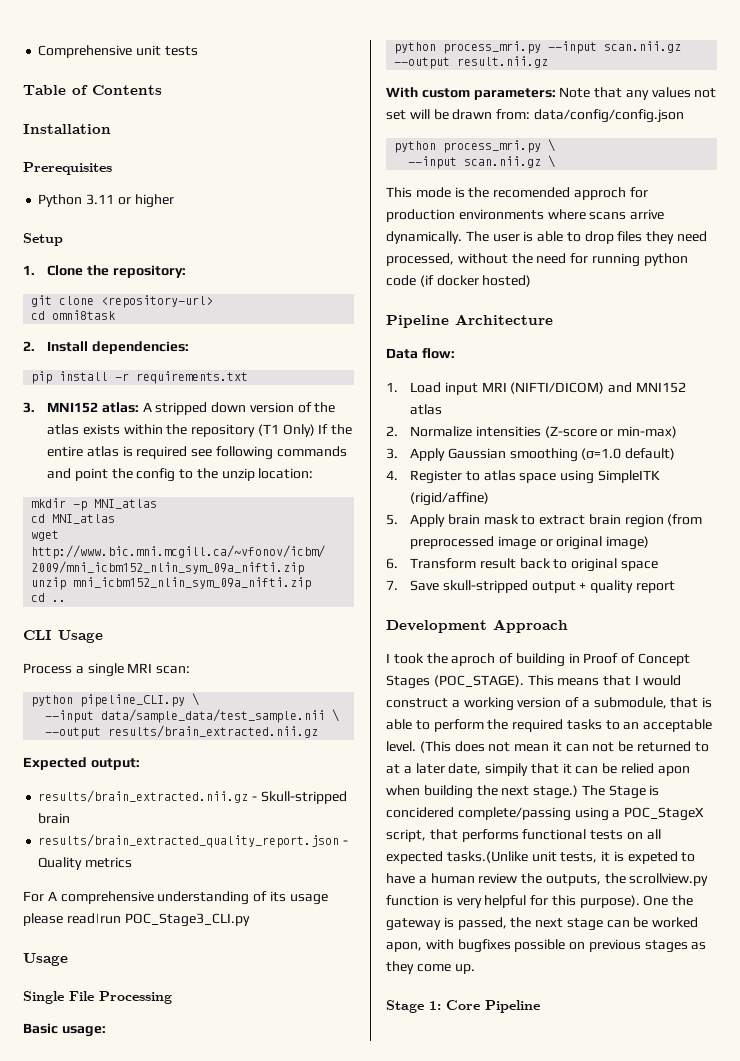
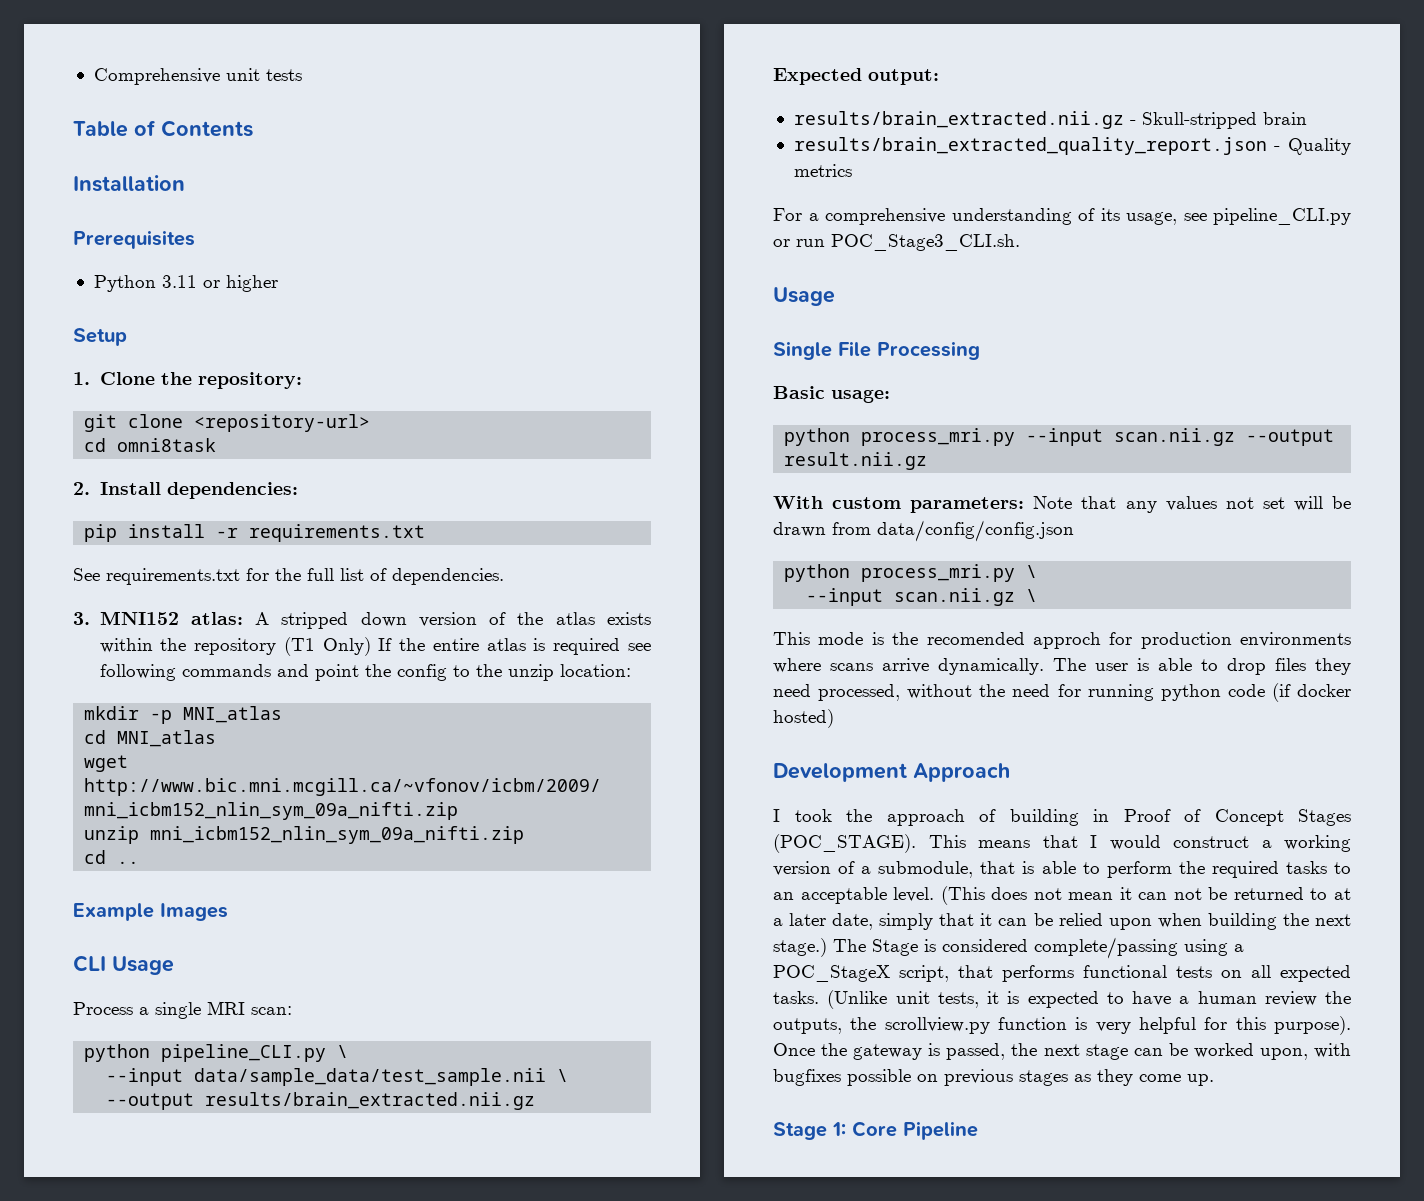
(249, 377) none -> [73,568,504,585] // See requirements.txt for the full list of dependencies.
(67, 601) none -> [73,903,228,921] // Example Images
[47,891,57,901] A -> [808,213,819,221] a
[289,894,328,905] [23,913,250,927] usage please read|run POC_Stage3_CLI.py -> [1126,208,1351,225] [773,234,1020,251] usage, see pipeline_CLI.py or run POC_Stage3_CLI.sh.
[496,109,531,120] from: -> [832,522,871,535] from
[386,314,553,328] [386,348,455,359] [386,382,686,395] [409,404,442,415] [386,426,678,438] [386,448,676,462] [386,470,660,484] [409,492,489,506] [386,514,703,528] [409,536,650,550] [386,558,658,572] [386,580,675,593] // Pipeline Architecture // Data flow: // 1. Load input MRI (NIFTI/DICOM) and MNI152 atlas // 2. Normalize intensities (Z-score or min-max) // 3. Apply Gaussian smoothing (σ=1.0 default) // 4. Register to atlas space using SimpleITK (rigid/affine) // 5. Apply brain mask to extract brain region (from preprocessed image or original image) // 6. Transform result back to original space // 7. Save skull-stripped output + quality report -> (834, 718) none
[451,653,496,666] aproch -> [886,809,965,826] approach
[485,763,529,776] simpily -> [879,913,934,930] simply
[657,766,690,776] apon -> [1108,918,1152,930] upon
[386,807,454,818] concidered -> [942,939,1028,952] considered
[446,851,528,863] tasks.(Unlike -> [773,990,888,1009] tasks. (Unlike
[627,851,678,864] expeted -> [1027,991,1099,1008] expected
[643,895,669,906] One -> [773,1043,815,1056] Once
[386,942,422,952] apon, -> [1259,1048,1308,1060] upon,

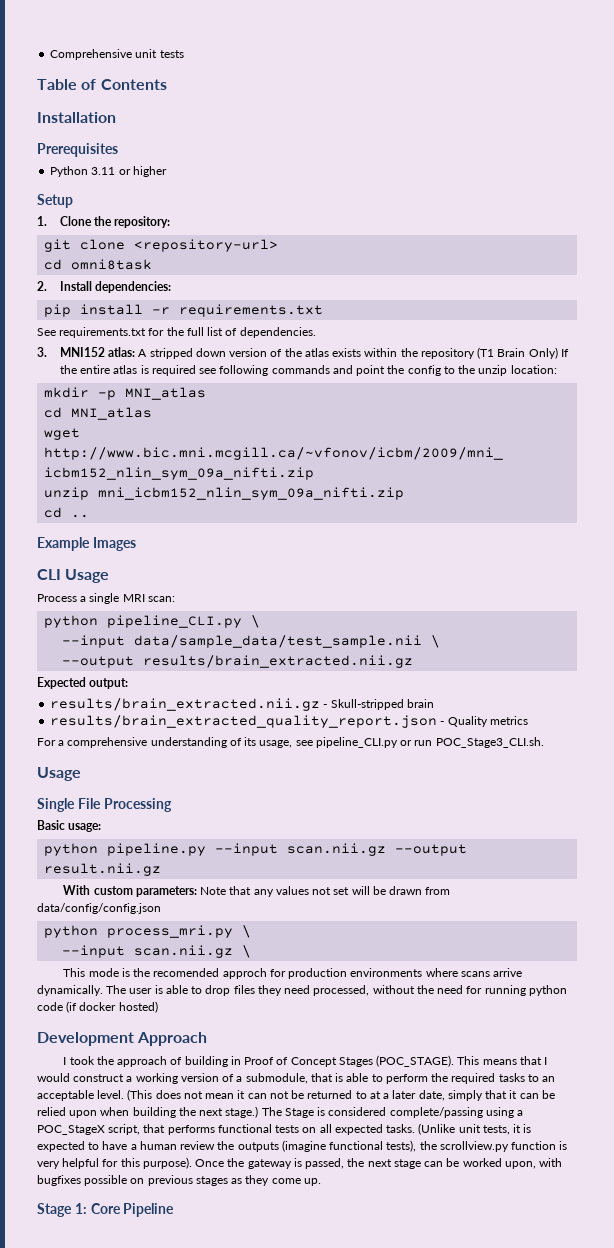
(315, 646) none -> [497,348,526,357] Brain
[861,428,1016,446] process_mri.py -> [107,843,207,856] pipeline.py
[773,1018,842,1034] outputs, -> [237,1140,417,1152] outputs (imagine functional tests),

